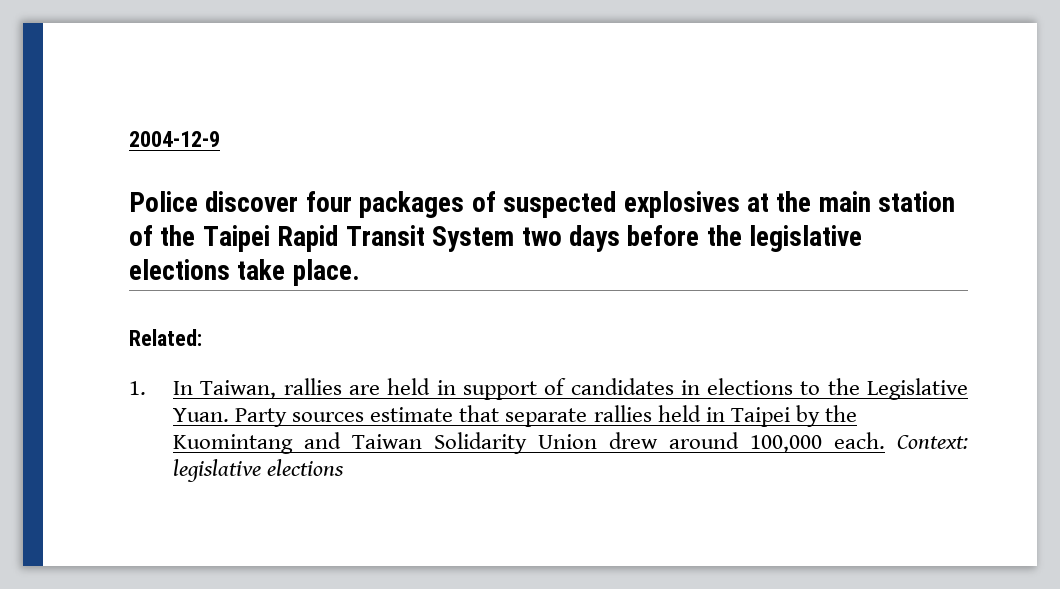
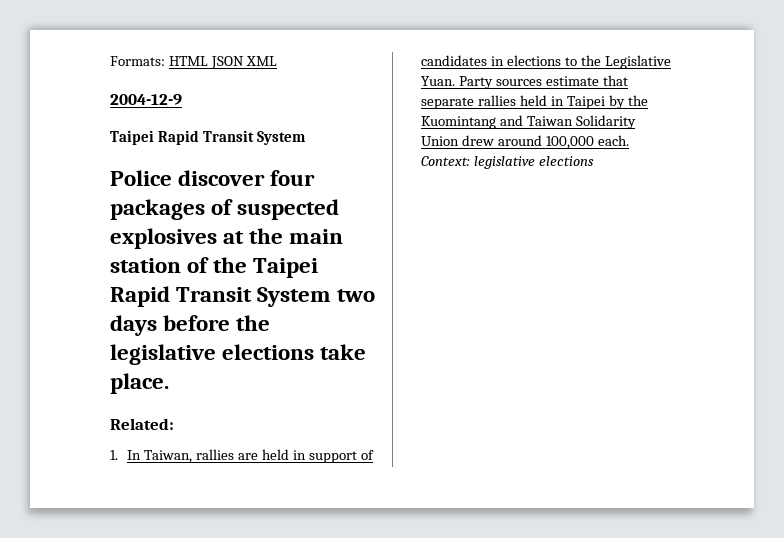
[129,131,220,147] 2004-12-9 -> [110,56,277,69] [110,94,182,105] [110,130,306,145] Formats: HTML JSON XML // 2004-12-9 // Taipei Rapid Transit System

